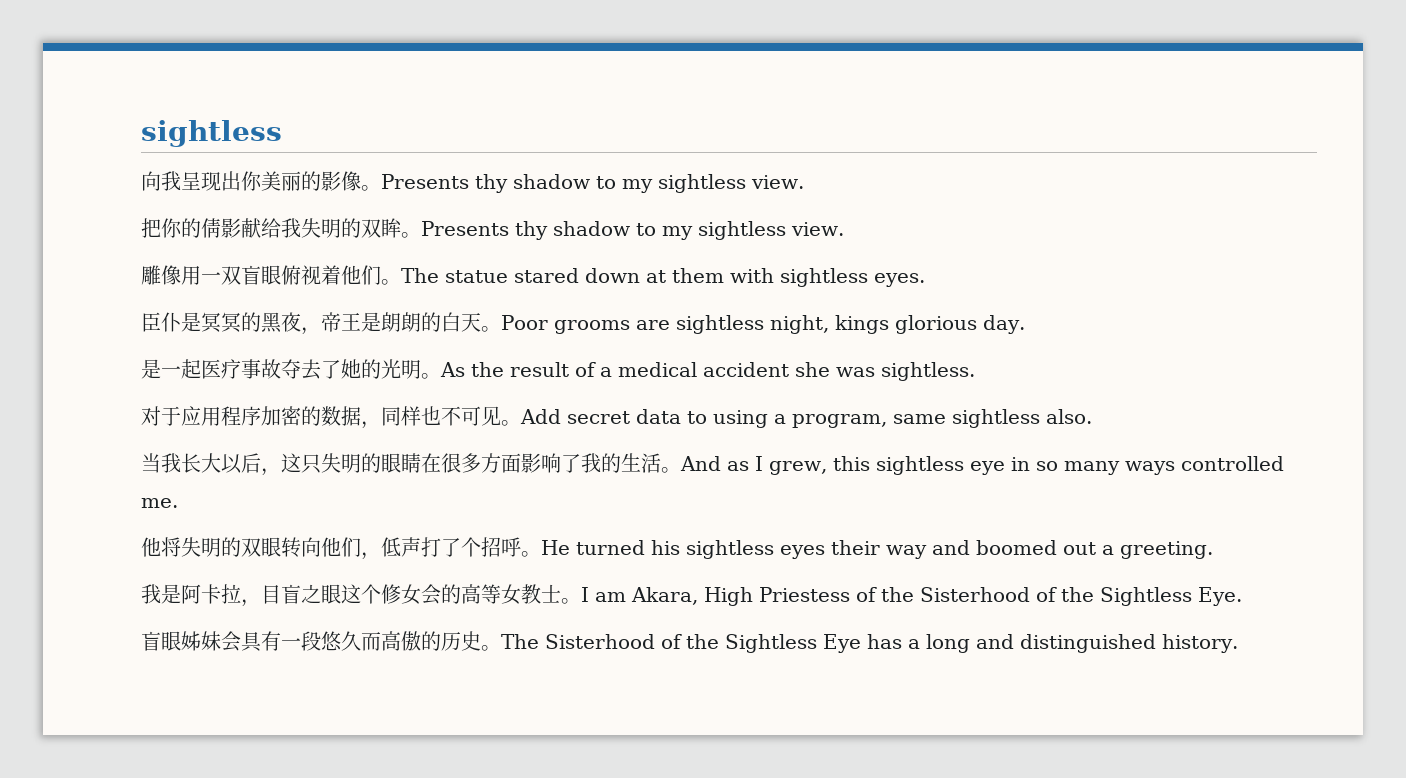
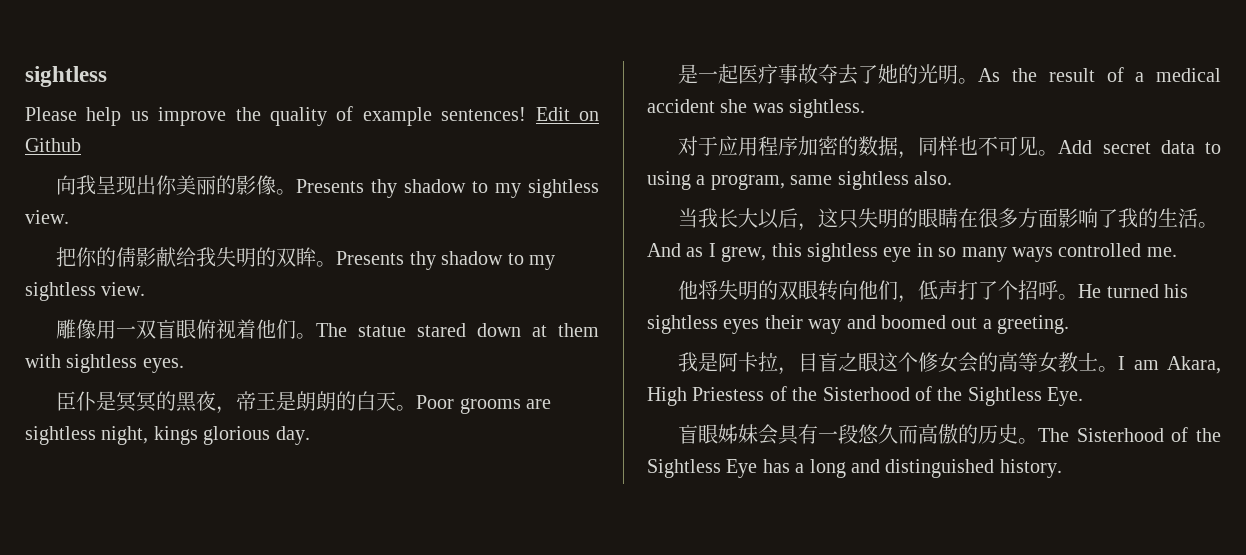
[141,120,282,147] sightless -> [25,66,107,87] [25,106,599,126] [25,138,81,152] sightless // Please help us improve the quality of example sentences! Edit on Github

